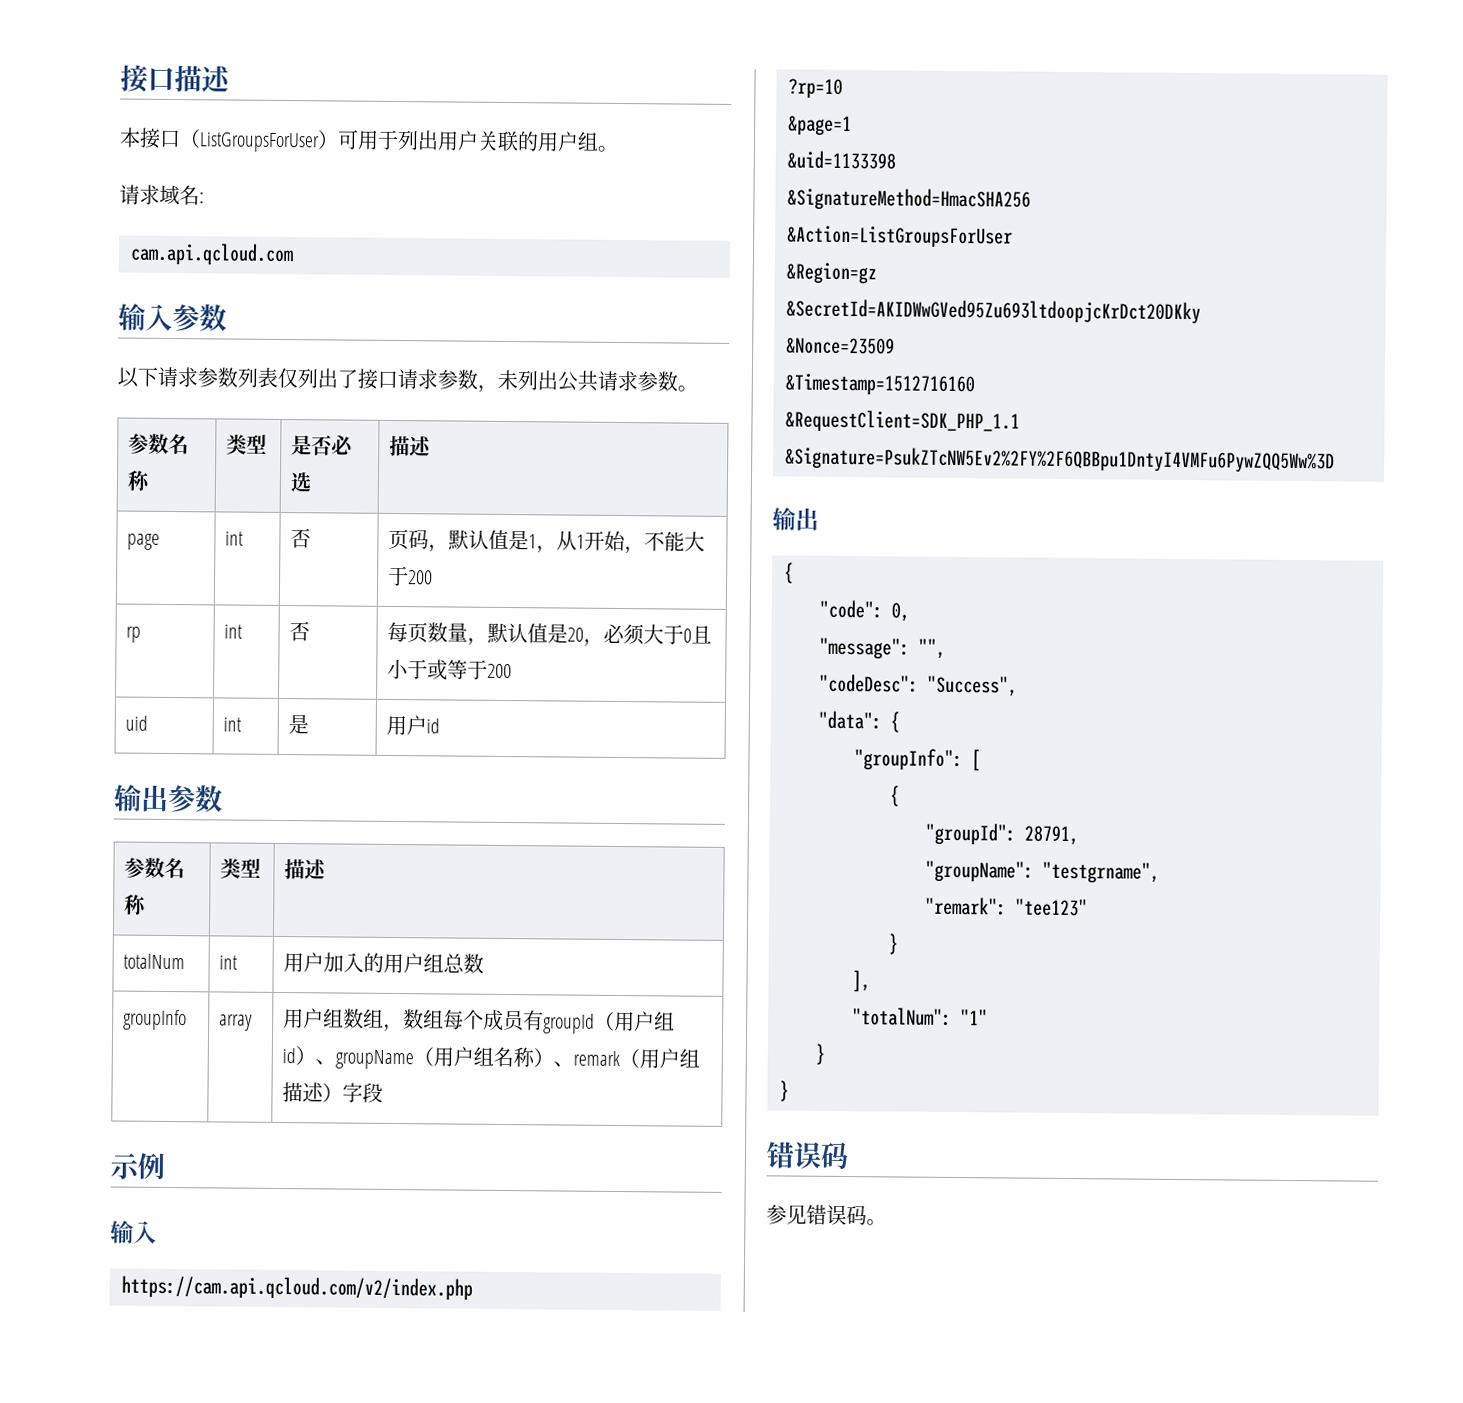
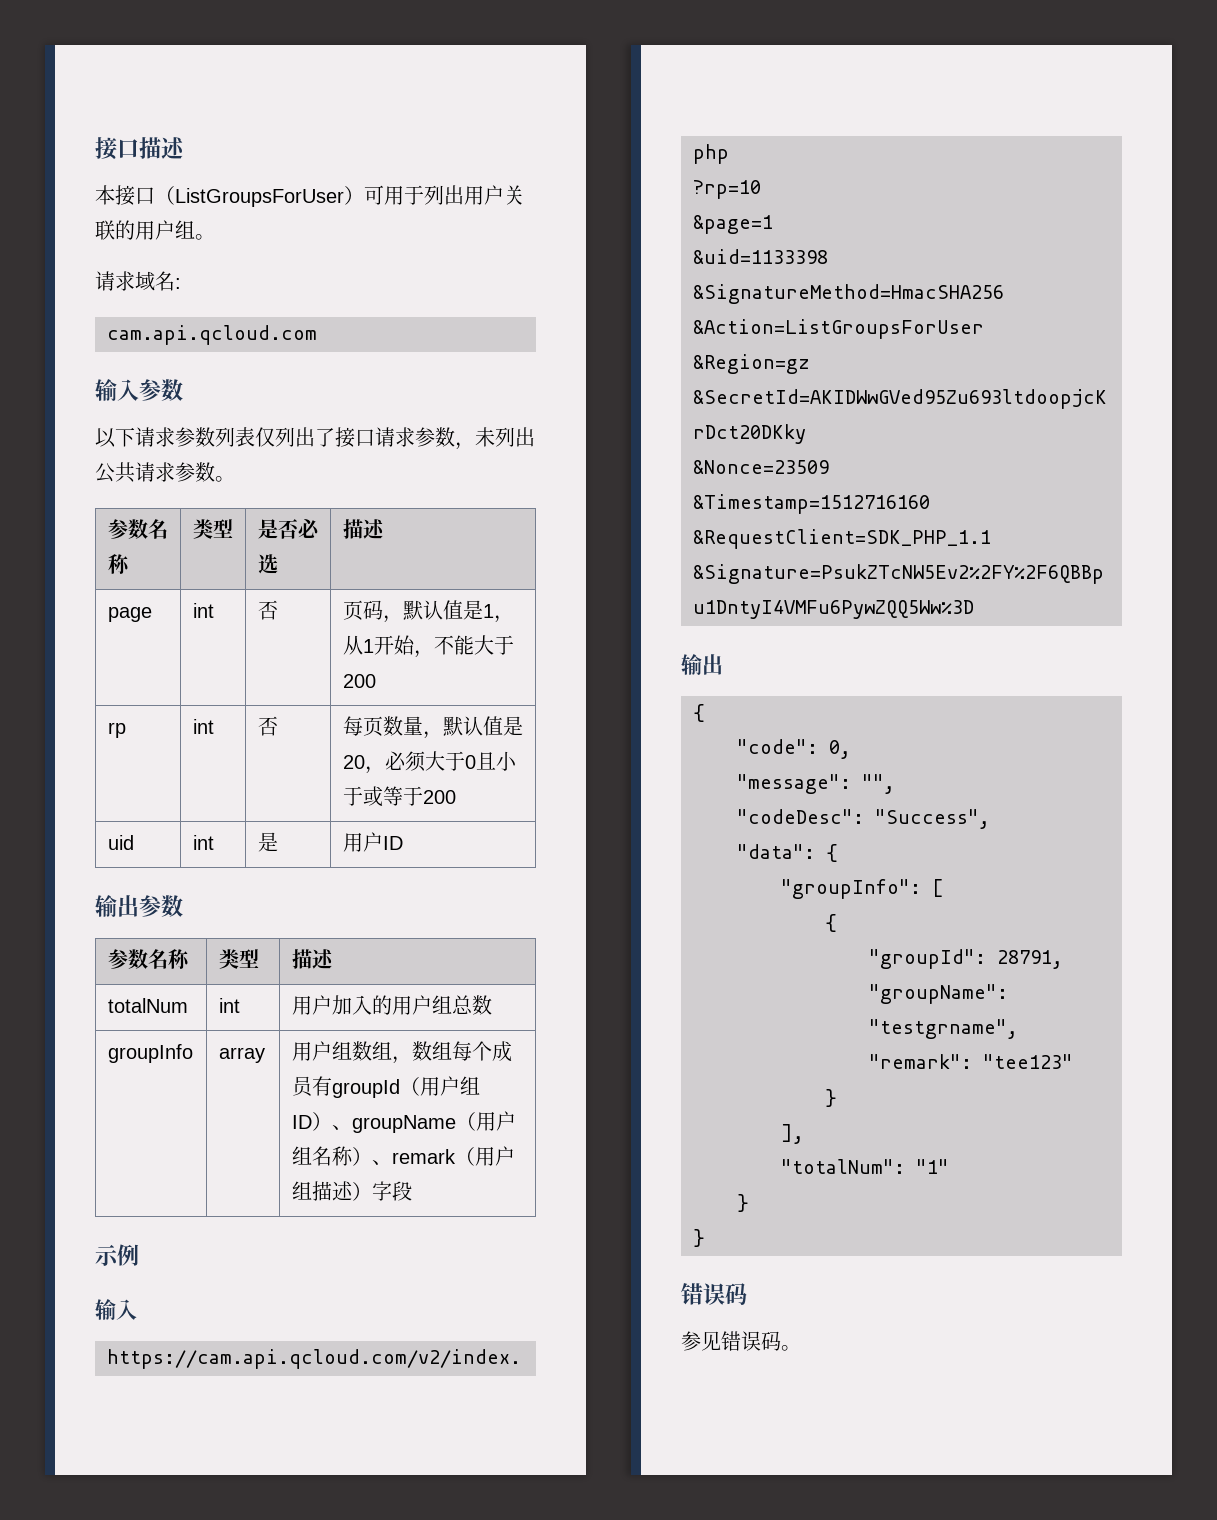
[426,718,441,734] id -> [382,836,403,850] ID
[282,1048,297,1064] id -> [291,1115,312,1129] ID

